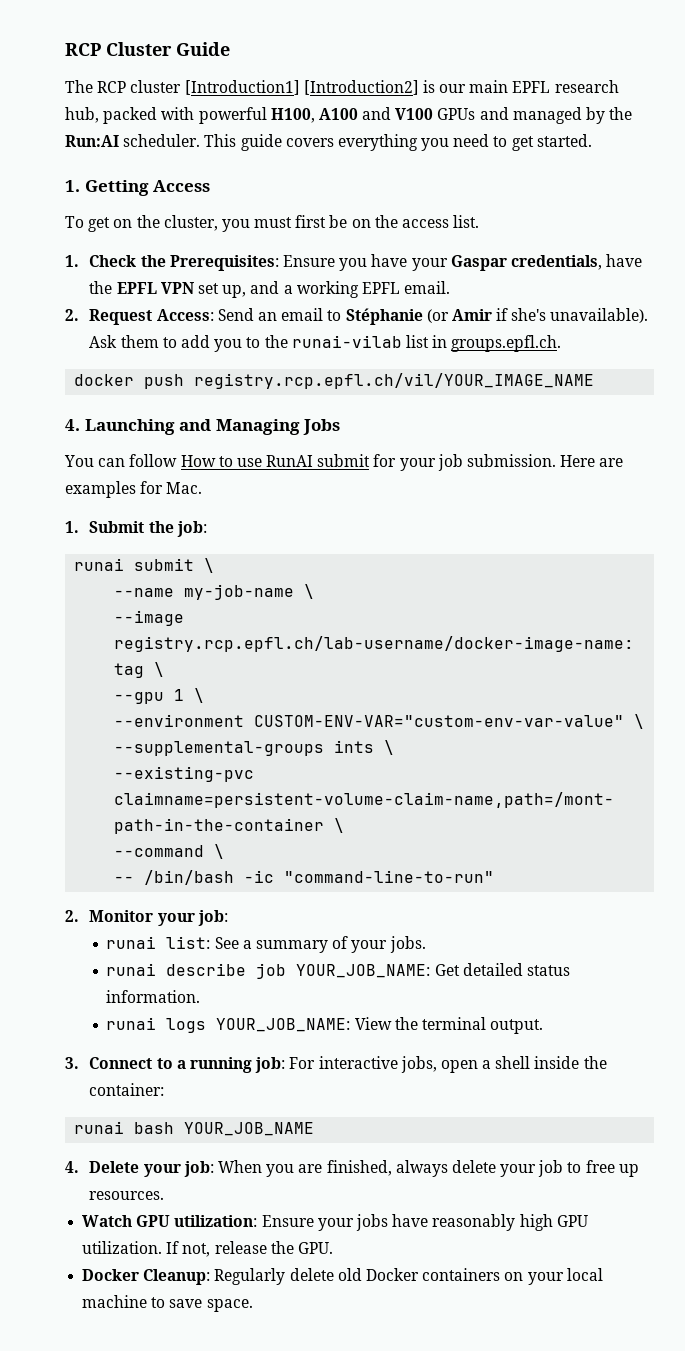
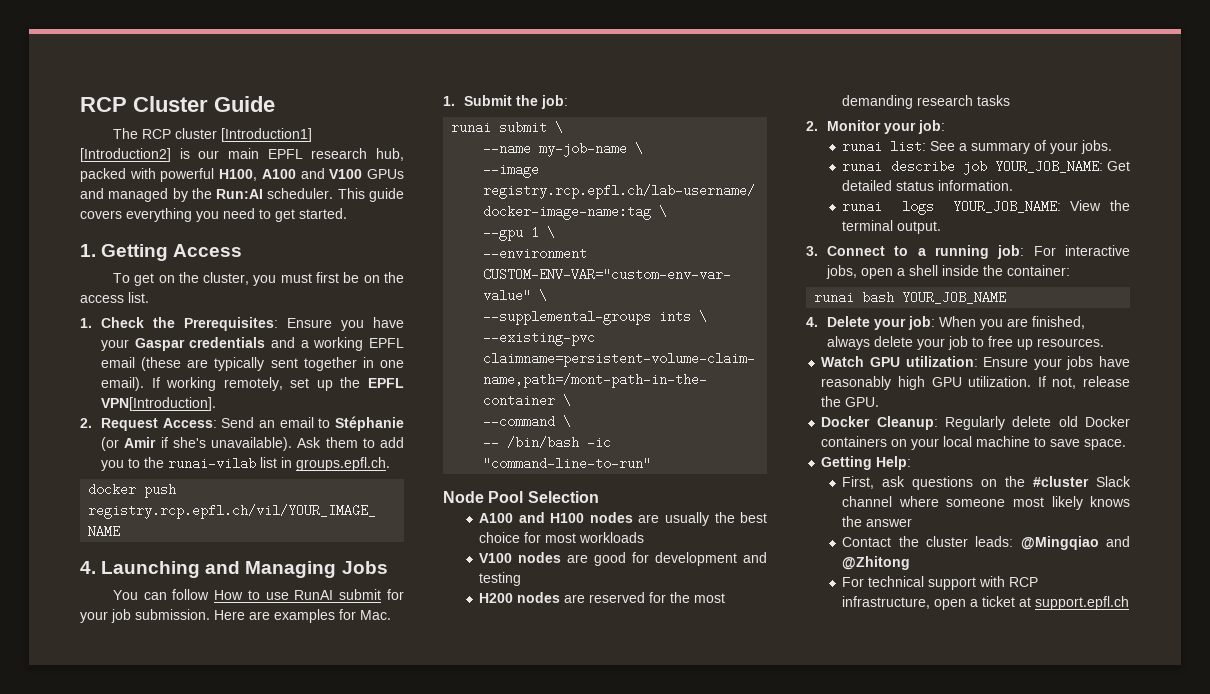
[510,254,643,270] [89,281,451,298] credentials, have the EPFL VPN set up, and a working EPFL email. -> [189,337,404,351] [101,357,404,371] [101,377,404,391] [101,397,217,411] credentials and a working EPFL email (these are typically sent together in one email). If working remotely, set up the EPFL VPN[Introduction].
(495, 876) none -> [443,491,599,503] [479,512,767,526] [479,532,645,543] [479,552,767,566] [479,572,522,586] [479,592,726,603] [842,95,1011,109] // Node Pool Selection // A100 and H100 nodes are usually the best choice for most workloads // V100 nodes are good for development and testing // H200 nodes are reserved for the most demanding research tasks
(253, 1305) none -> [821,456,912,470] [842,476,1131,490] [842,496,1130,510] [842,516,913,527] [842,536,1130,550] [842,556,911,570] [842,576,1039,590] [842,596,1130,610] // Getting Help: // First, ask questions on the #cluster Slack channel where someone most likely knows the answer // Contact the cluster leads: @Mingqiao and @Zhitong // For technical support with RCP infrastructure, open a ticket at support.epfl.ch

